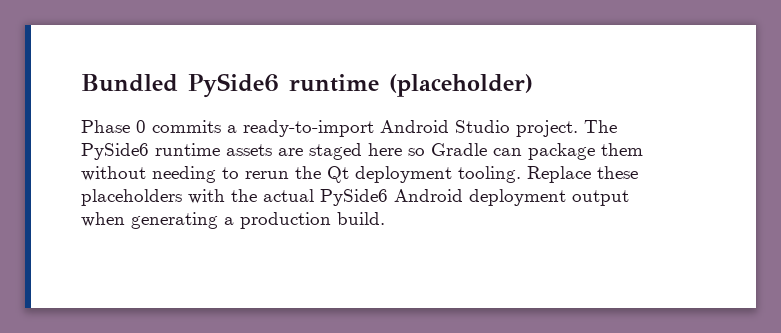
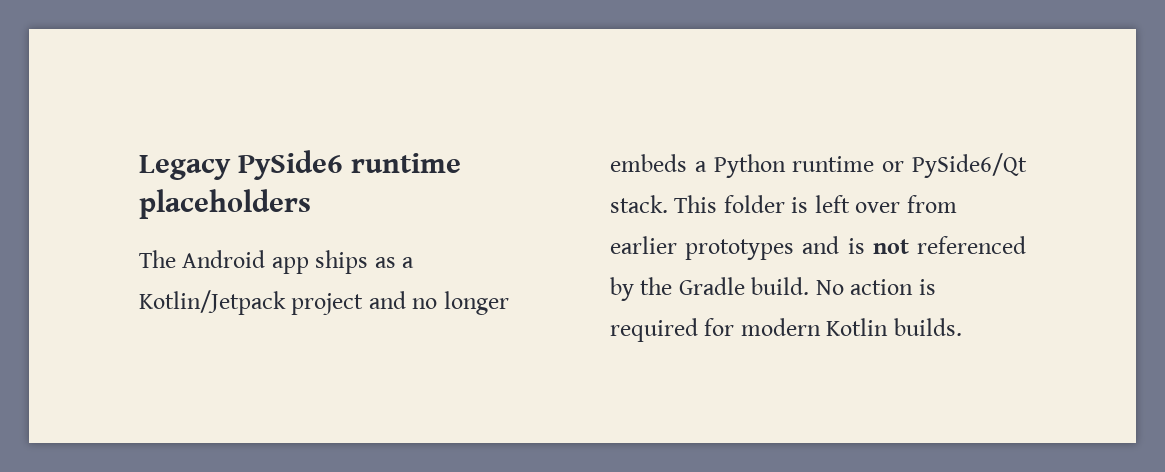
[81,73,533,98] [81,120,617,137] [81,143,643,160] [81,166,638,183] [81,189,629,206] [81,212,385,229] Bundled PySide6 runtime (placeholder) // Phase 0 commits a ready-to-import Android Studio project. The PySide6 runtime assets are staged here so Gradle can package them without needing to rerun the Qt deployment tooling. Replace these placeholders with the actual PySide6 Android deployment output when generating a production build. -> [139,150,462,180] [139,189,311,219] [139,250,415,274] [139,290,509,315] [610,153,1027,178] [610,195,957,213] [610,236,1026,260] [610,277,936,301] [610,318,962,342] Legacy PySide6 runtime placeholders // The Android app ships as a Kotlin/Jetpack project and no longer embeds a Python runtime or PySide6/Qt stack. This folder is left over from earlier prototypes and is not referenced by the Gradle build. No action is required for modern Kotlin builds.

